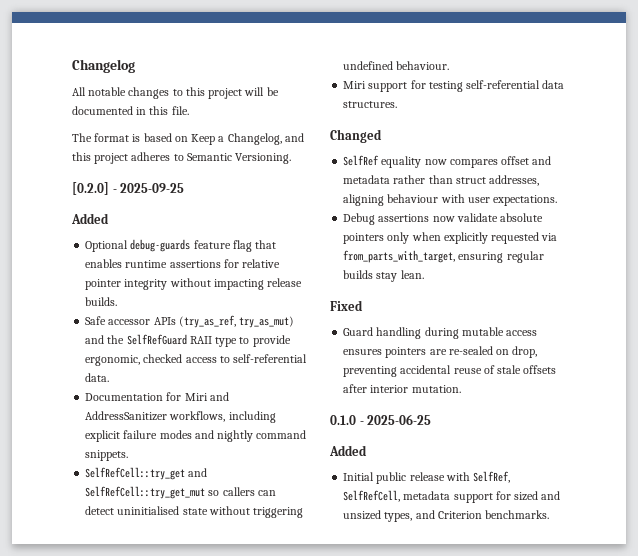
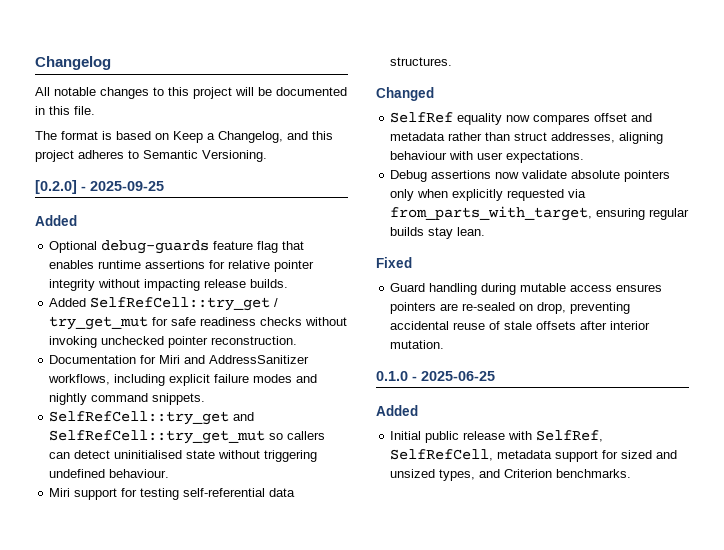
[85,315,295,328] [85,334,291,347] [85,354,308,366] [85,373,110,382] Safe accessor APIs (try_as_ref, try_as_mut) and the SelfRefGuard RAII type to provide ergonomic, checked access to self-referential data. -> [49,297,279,311] [49,316,348,330] [49,336,298,348] Added SelfRefCell::try_get / try_get_mut for safe readiness checks without invoking unchecked pointer reconstruction.

